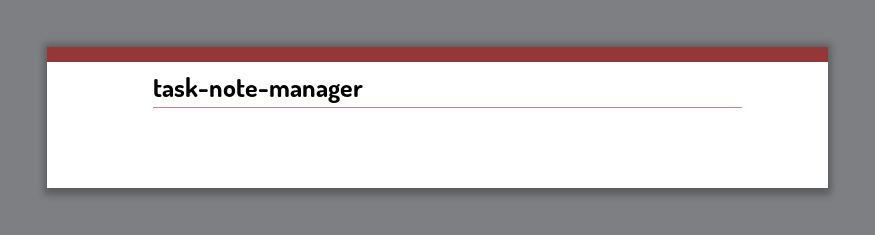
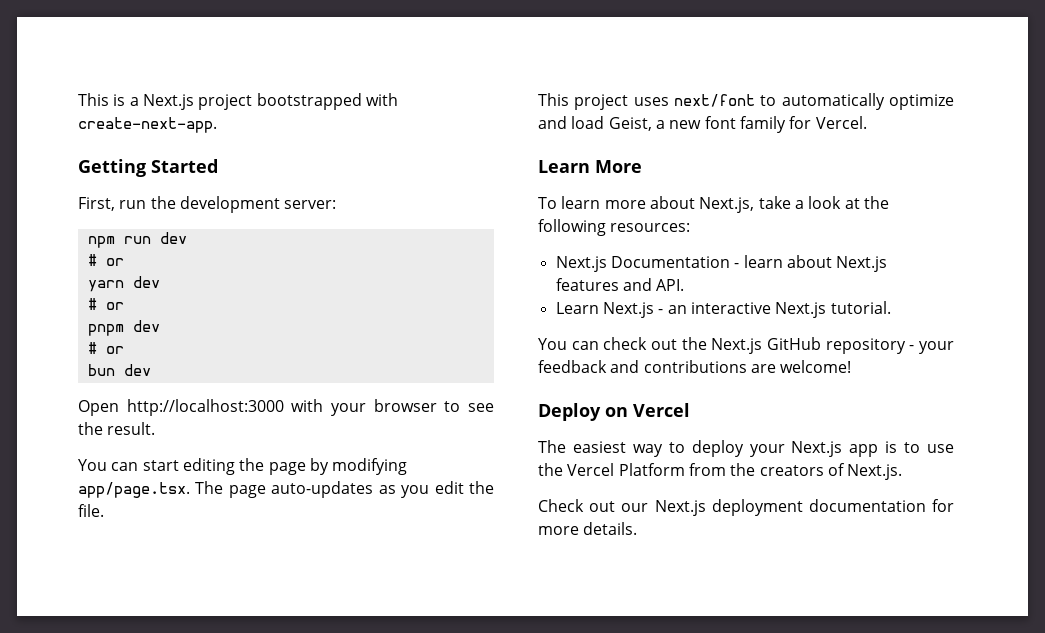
[153,77,363,103] task-note-manager -> [78,93,398,110] [78,117,217,133] [78,159,218,177] [78,196,337,213] [87,232,187,248] [87,254,124,266] [87,276,160,292] [87,298,124,310] [87,320,160,336] [87,342,124,354] [87,364,151,376] [78,399,495,416] [78,422,156,435] [78,458,408,475] [78,481,495,498] [78,504,104,517] [538,93,954,110] [538,116,867,133] [538,160,642,173] [538,196,889,213] [538,219,691,236] [555,255,888,272] [555,278,685,291] [555,301,891,318] [538,337,954,354] [538,360,852,373] [538,403,690,421] [538,440,954,457] [538,463,903,480] [538,499,954,516] [538,522,638,535] This is a Next.js project bootstrapped with create-next-app. // Getting Started // First, run the development server: // npm run dev // # or // yarn dev // # or // pnpm dev // # or // bun dev // Open http://localhost:3000 with your browser to see the result. // You can start editing the page by modifying app/page.tsx. The page auto-updates as you edit the file. // This project uses next/font to automatically optimize and load Geist, a new font family for Vercel. // Learn More // To learn more about Next.js, take a look at the following resources: // Next.js Documentation - learn about Next.js features and API. // Learn Next.js - an interactive Next.js tutorial. // You can check out the Next.js GitHub repository - your feedback and contributions are welcome! // Deploy on Vercel // The easiest way to deploy your Next.js app is to use the Vercel Platform from the creators of Next.js. // Check out our Next.js deployment documentation for more details.

